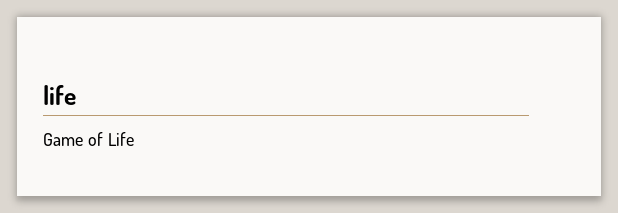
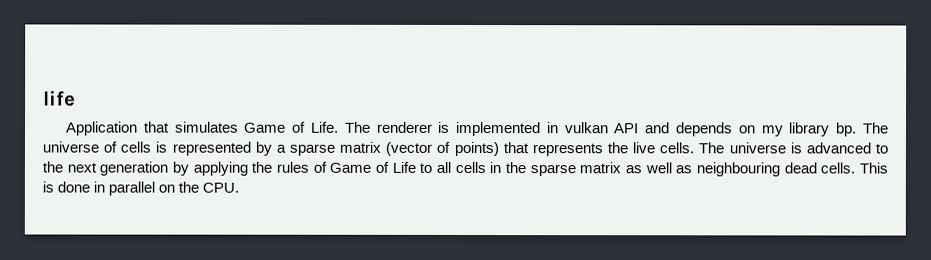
[43,132,134,146] Game of Life -> [65,121,890,137] [42,141,888,157] [42,161,888,177] [42,181,240,196] Application that simulates Game of Life. The renderer is implemented in vulkan API and depends on my library bp. The universe of cells is represented by a sparse matrix (vector of points) that represents the live cells. The universe is advanced to the next generation by applying the rules of Game of Life to all cells in the sparse matrix as well as neighbouring dead cells. This is done in parallel on the CPU.

